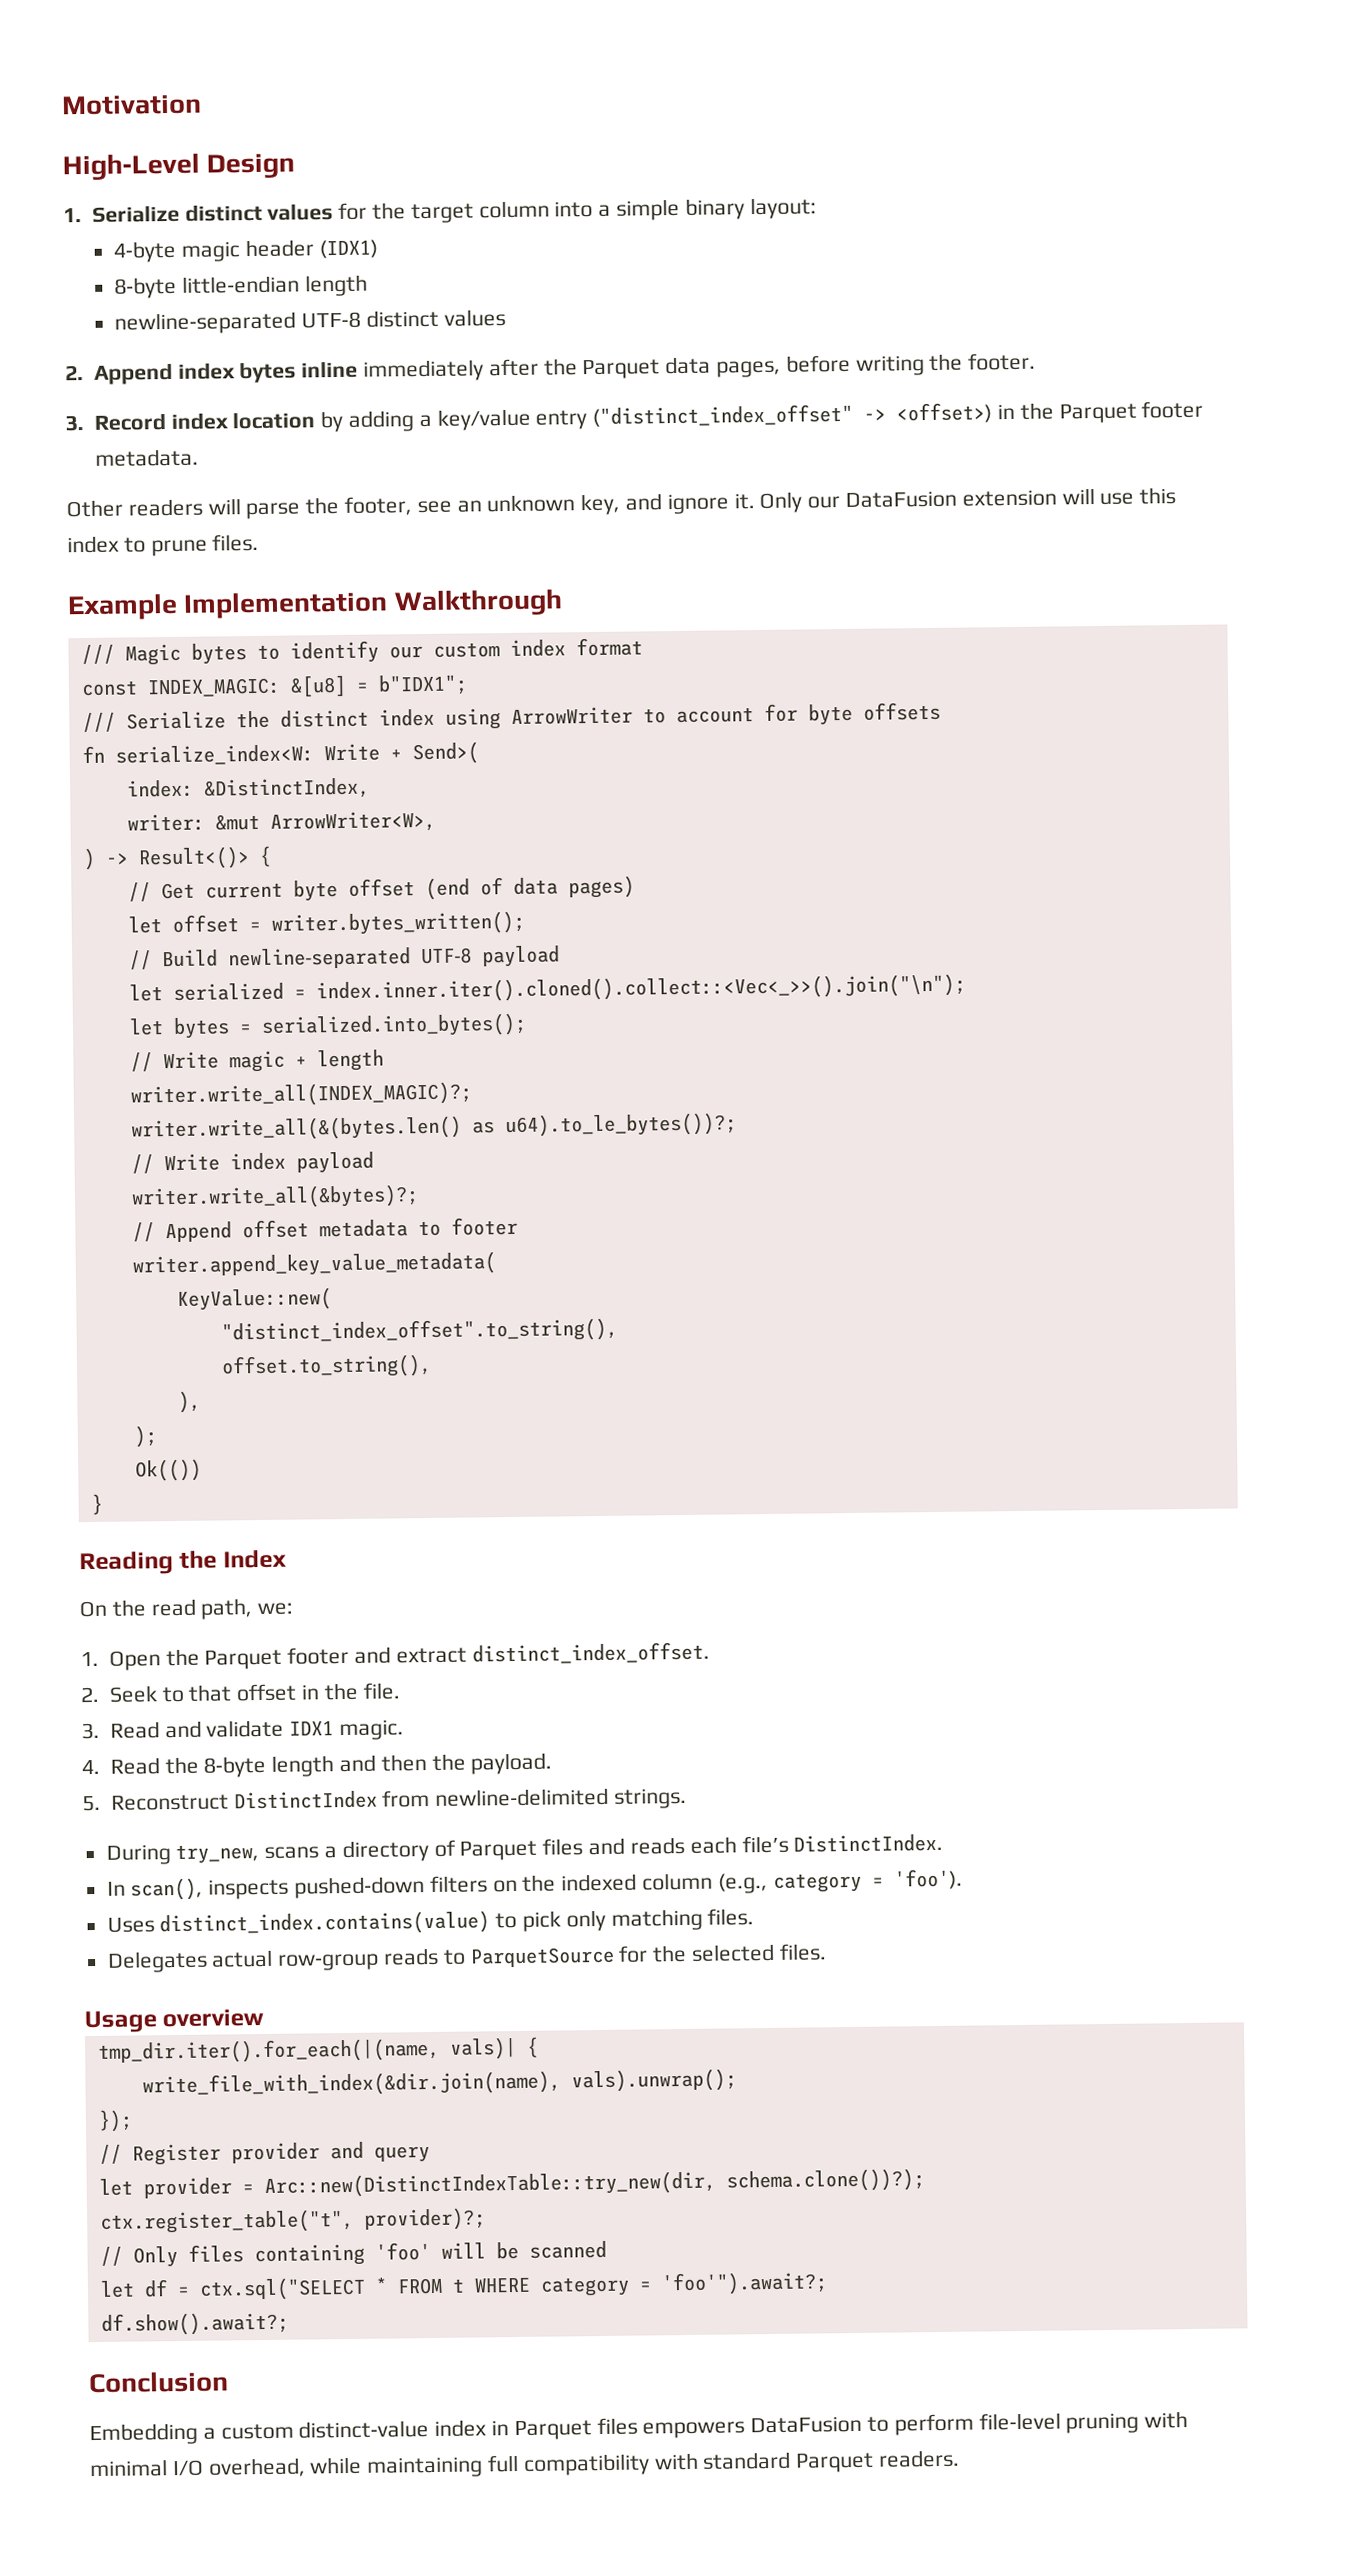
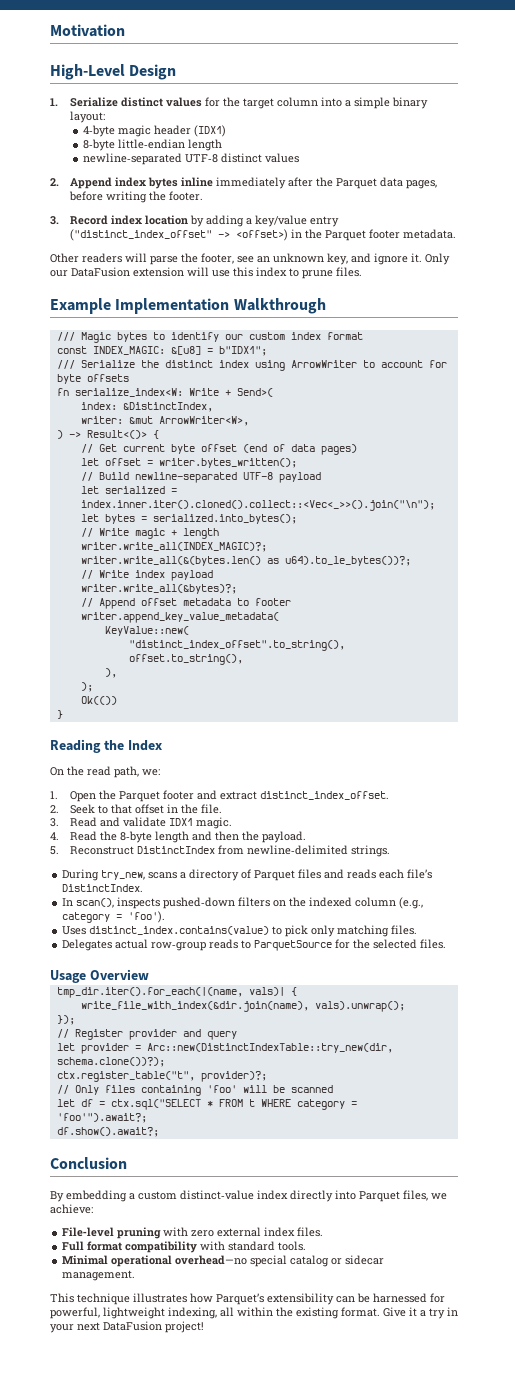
[162,2008,265,2028] overview -> [89,969,149,980] Overview
[89,2422,198,2446] Embedding -> [50,1190,127,1202] By embedding
[491,2411,1189,2441] [89,2449,961,2478] in Parquet files empowers DataFusion to perform file‑level pruning with minimal I/O overhead, while maintaining full compatibility with standard Parquet readers. -> [290,1190,447,1202] [50,1204,93,1214] [62,1227,324,1239] [62,1241,307,1253] [62,1255,385,1267] [62,1270,136,1281] [50,1293,445,1305] [50,1307,458,1319] [50,1321,204,1333] directly into Parquet files, we achieve: // File‑level pruning with zero external index files. // Full format compatibility with standard tools. // Minimal operational overhead—no special catalog or sidecar management. // This technique illustrates how Parquet’s extensibility can be harnessed for powerful, lightweight indexing, all within the existing format. Give it a try in your next DataFusion project!

